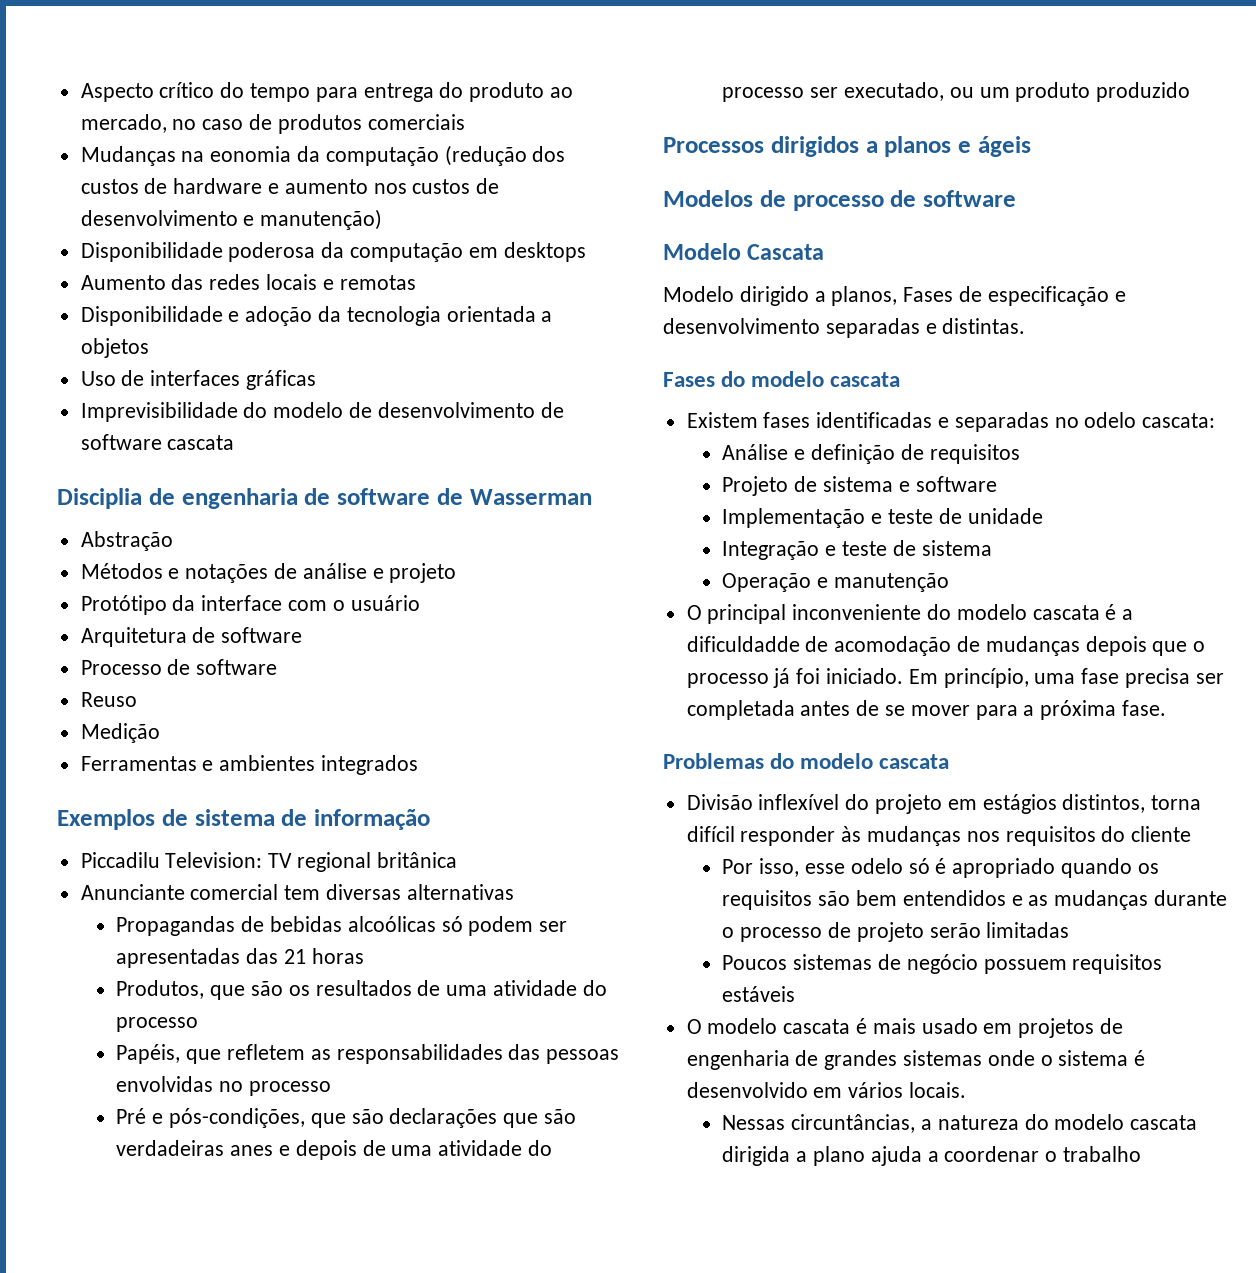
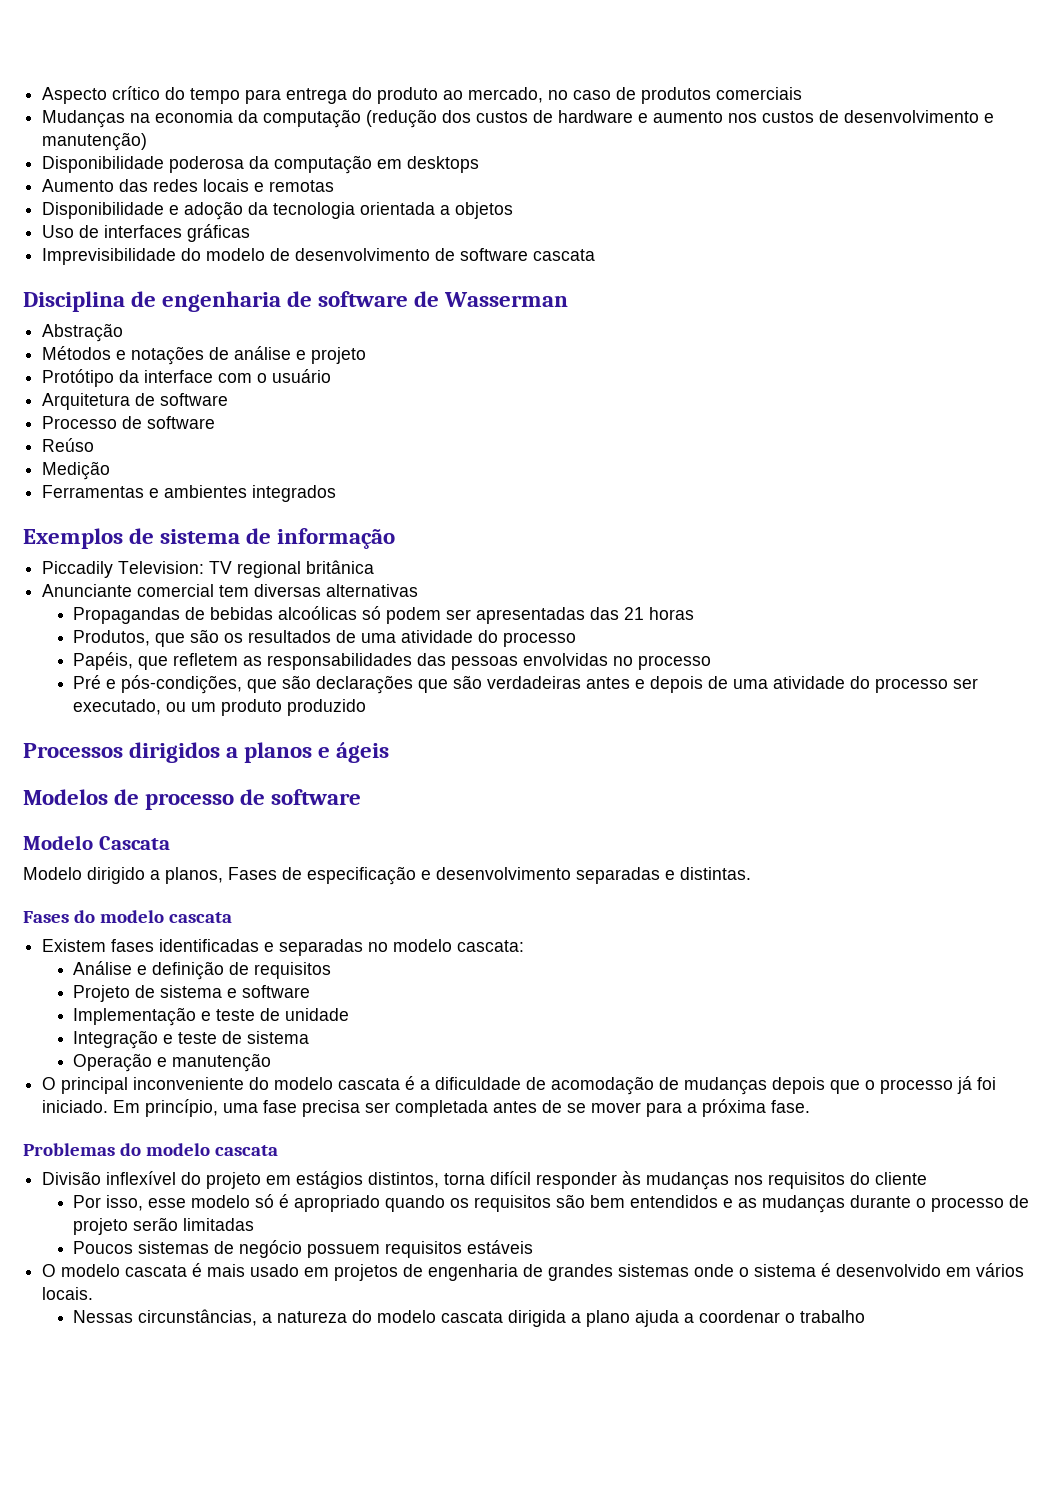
[210,146,292,162] eonomia -> [155,110,234,123] economia
[57,488,142,509] Disciplia -> [23,291,125,312] Disciplina
[80,692,137,707] Reuso -> [42,438,95,452] Reúso
[80,852,160,868] Piccadilu -> [42,561,114,578] Piccadily
[230,1145,274,1156] anes -> [586,677,631,689] antes
[1084,412,1137,428] odelo -> [393,939,453,952] modelo
[686,636,800,652] dificuldadde -> [435,1077,522,1090] dificuldade
[850,858,903,874] odelo -> [191,1195,251,1208] modelo
[791,1114,916,1133] circuntâncias, -> [138,1309,258,1326] circunstâncias,

